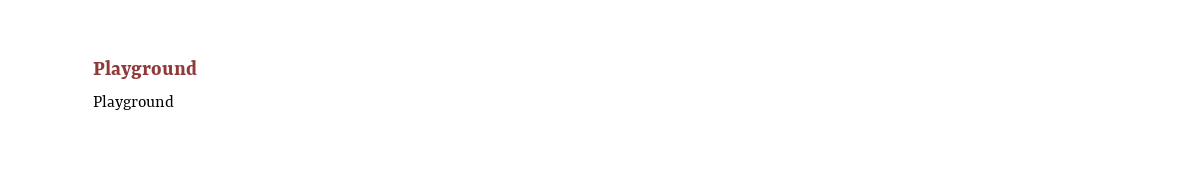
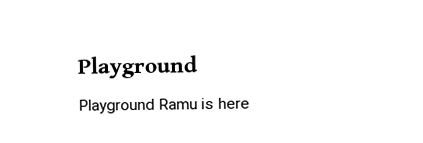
(174, 102) none -> [158,97,250,110] Ramu is here

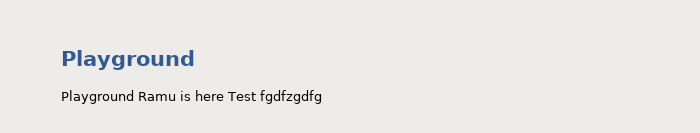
(250, 103) none -> [227,90,322,104] Test fgdfzgdfg

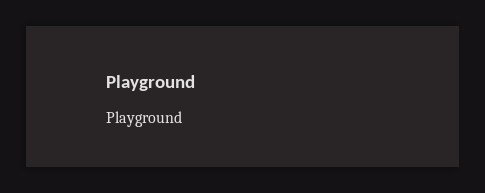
[138,90,322,104] Ramu is here Test fgdfzgdfg -> (182, 119) none

